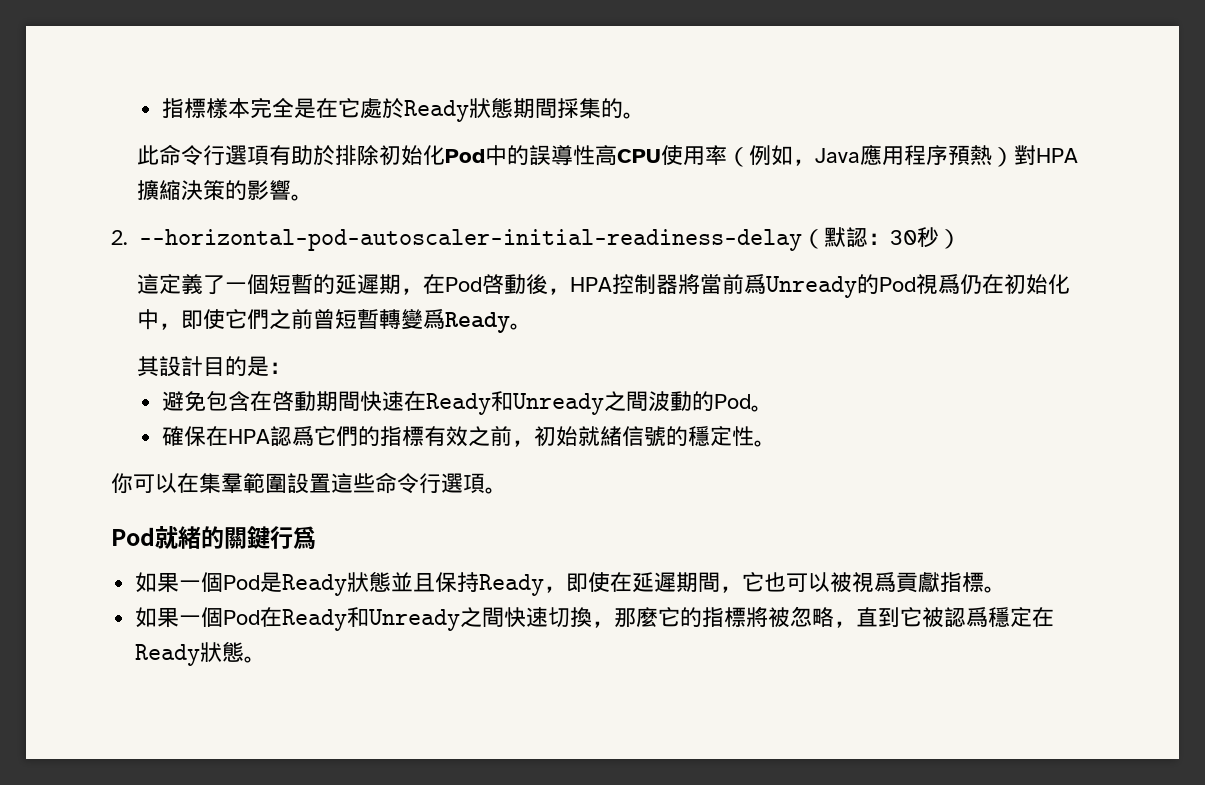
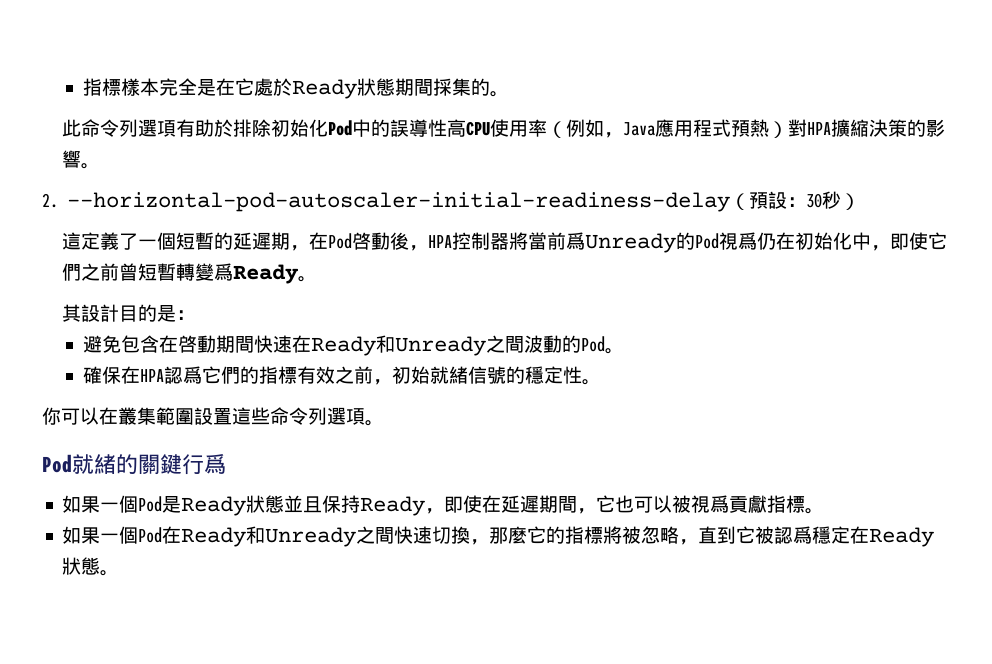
[203,145,226,166] 行 -> [119,119,139,137] 列
[926,145,949,165] 序 -> [712,119,732,137] 式
[824,227,868,248] 默認 -> [749,191,788,209] 預設
[199,473,243,494] 集羣 -> [118,407,156,425] 叢集
[419,473,441,494] 行 -> [308,407,327,425] 列

